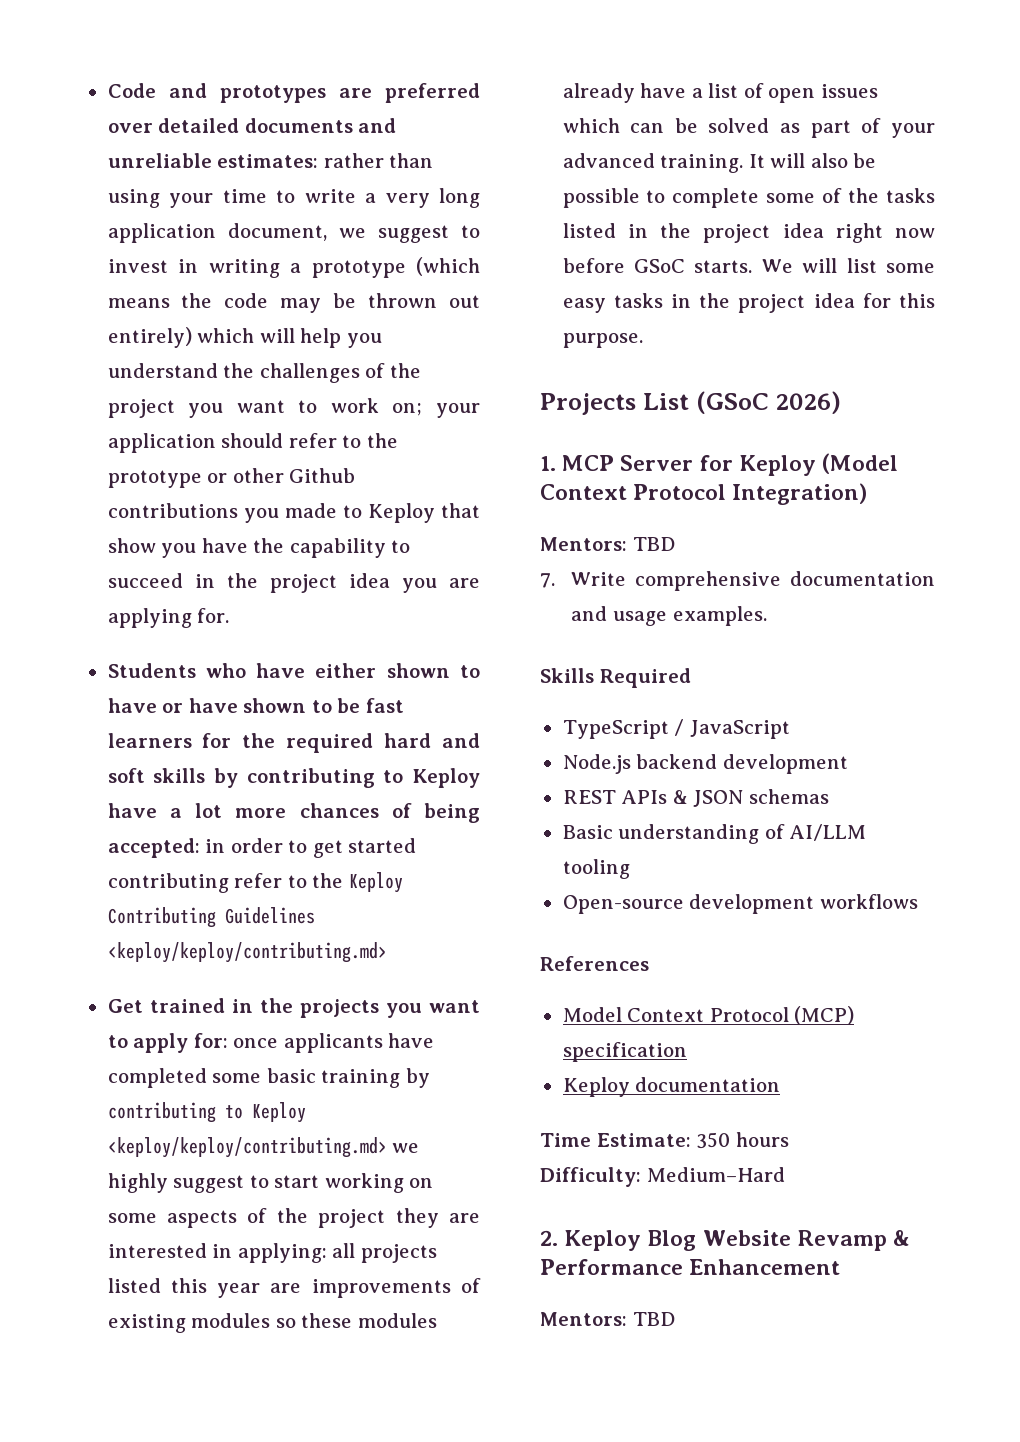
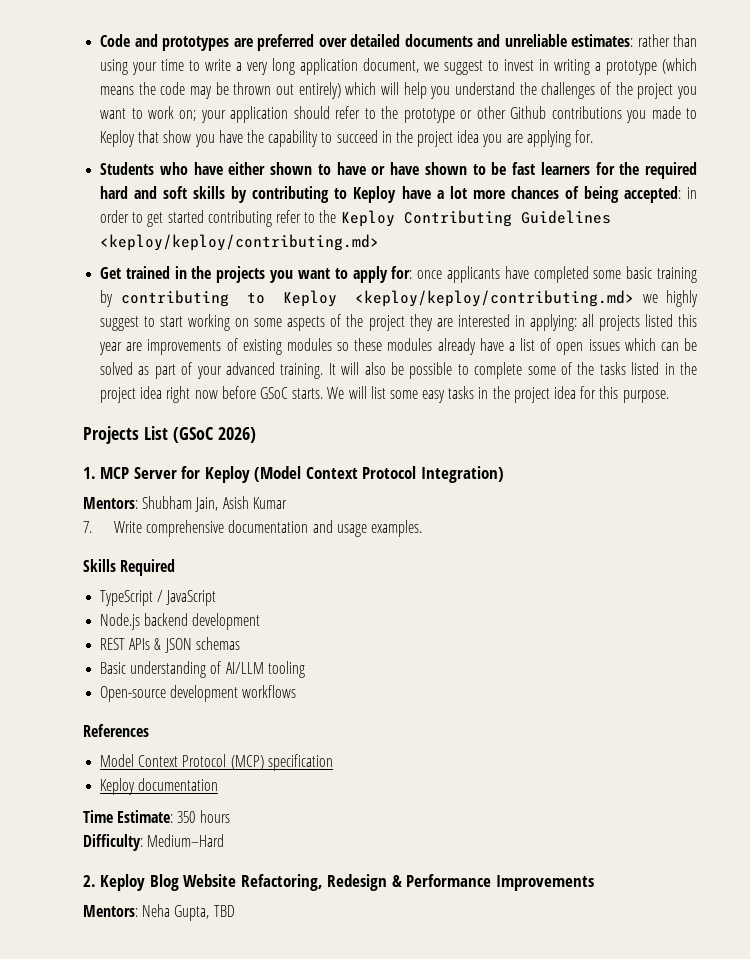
[632,537,675,551] TBD -> [142,496,287,512] Shubham Jain, Asish Kumar
[796,1230,887,1251] Revamp -> [240,874,388,891] Refactoring, Redesign
[689,1259,841,1275] [540,1312,627,1326] Enhancement // Mentors: -> [495,875,594,891] [83,904,210,921] Improvements // Mentors: Neha Gupta,

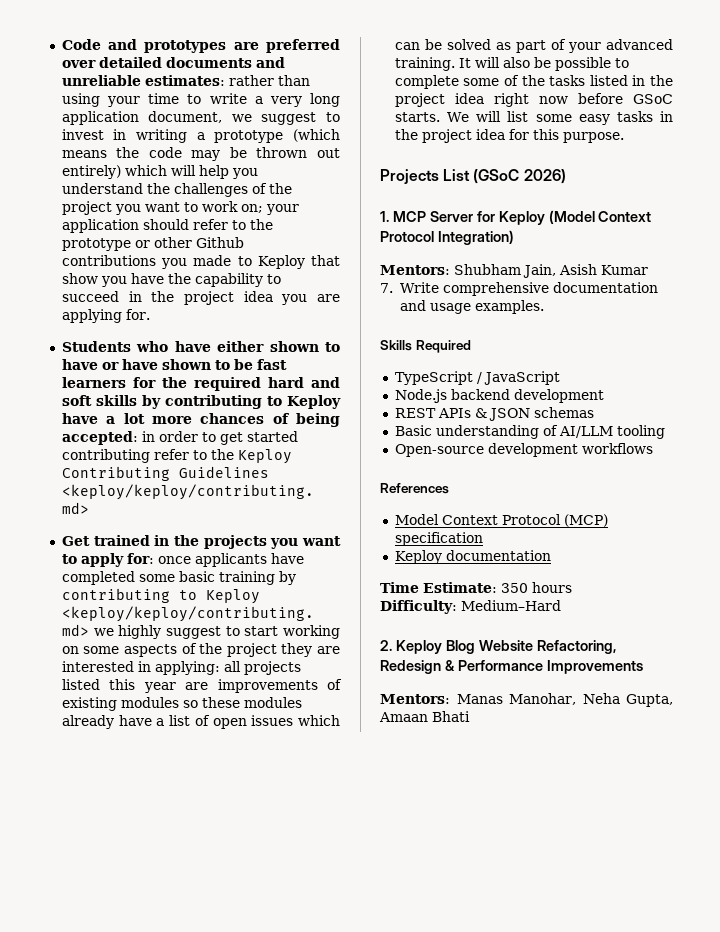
[142,904,235,921] Neha Gupta, TBD -> [456,693,673,707] [379,711,470,722] Manas Manohar, Neha Gupta, Amaan Bhati

